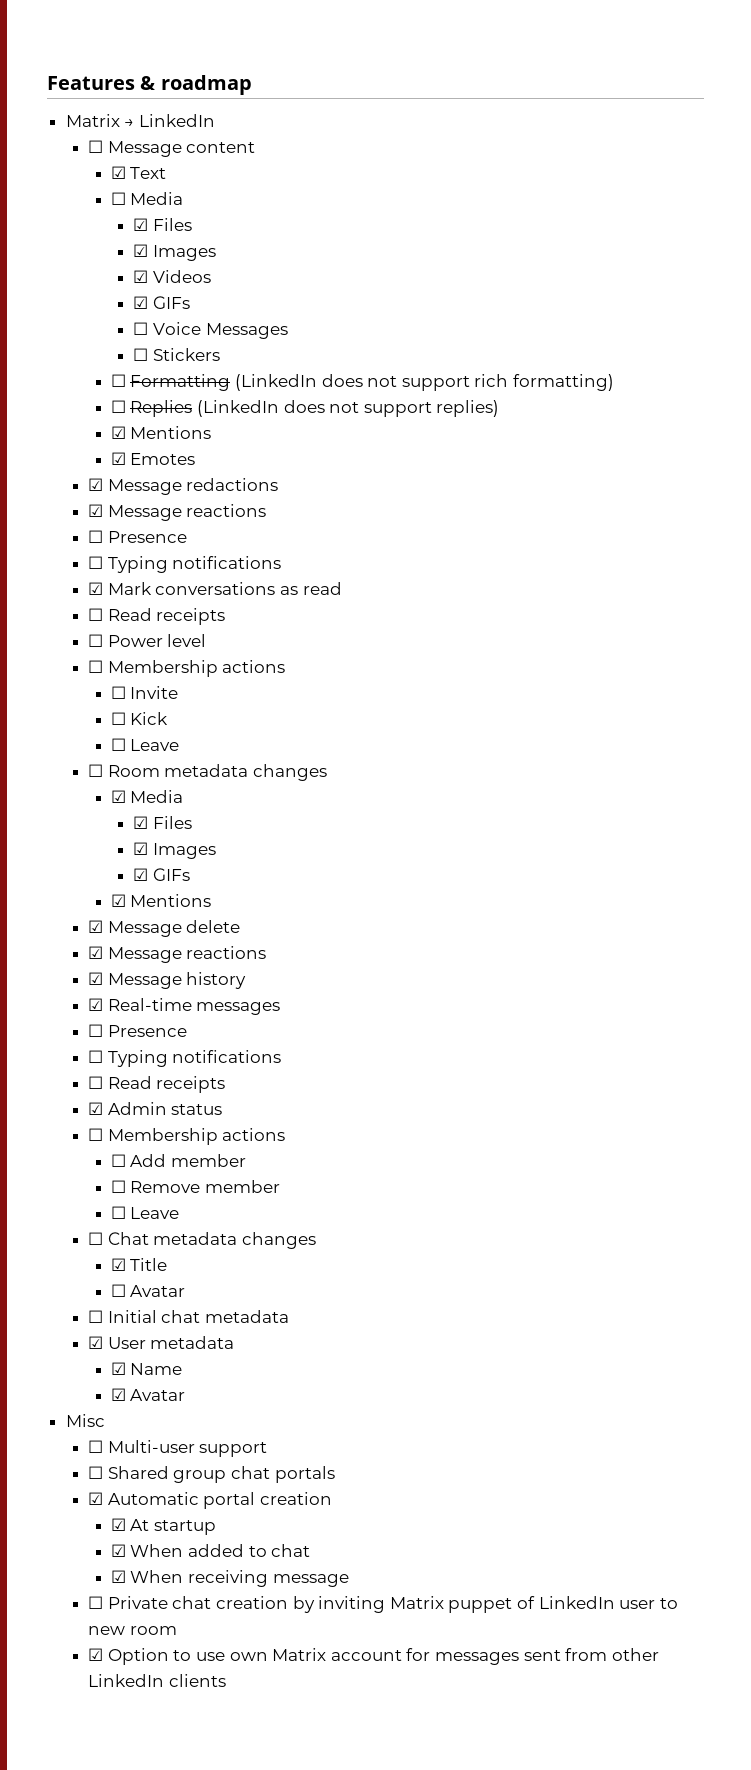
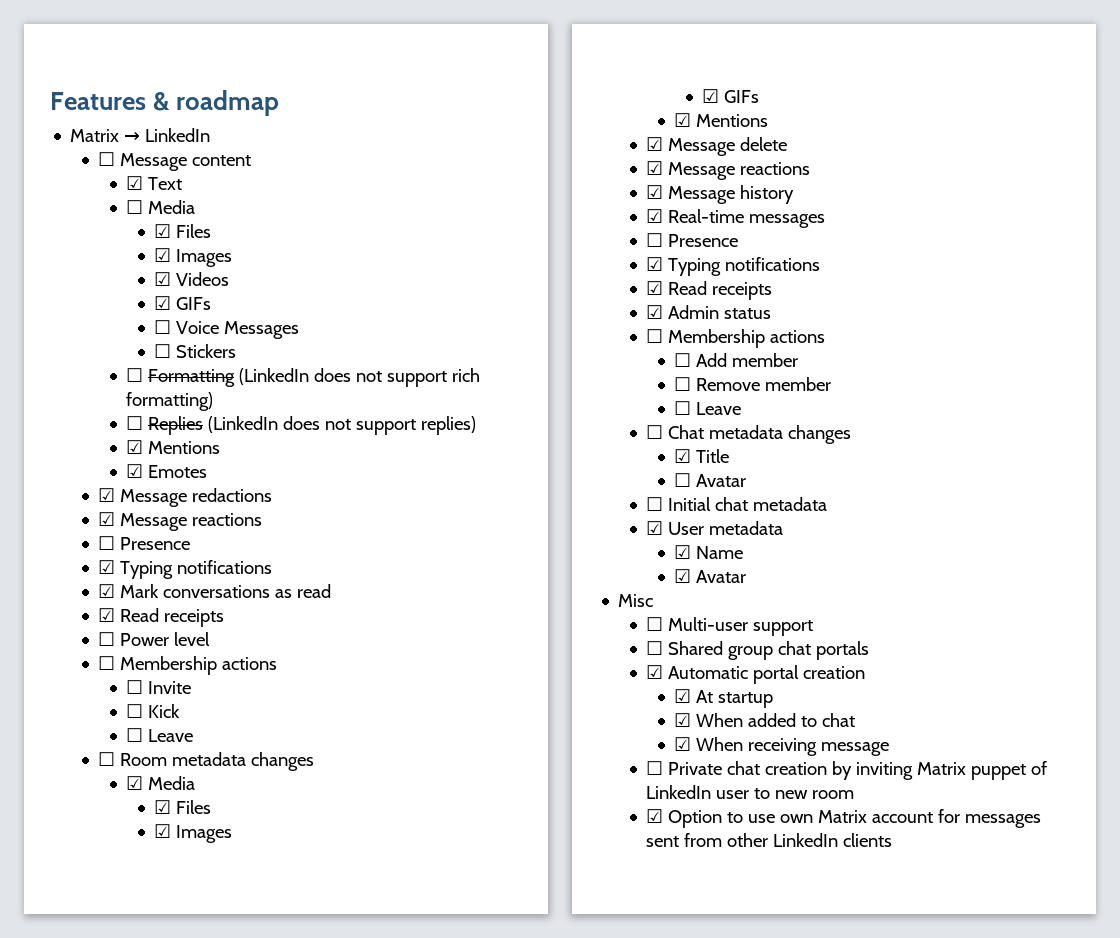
[88,556,104,569] ☐ -> [98,560,116,574] ☑
[88,608,104,621] ☐ -> [98,608,116,622] ☑
[88,1050,282,1067] [88,1076,104,1089] ☐ Typing notifications // ☐ -> [646,257,821,276] [646,281,664,295] ☑ Typing notifications // ☑

